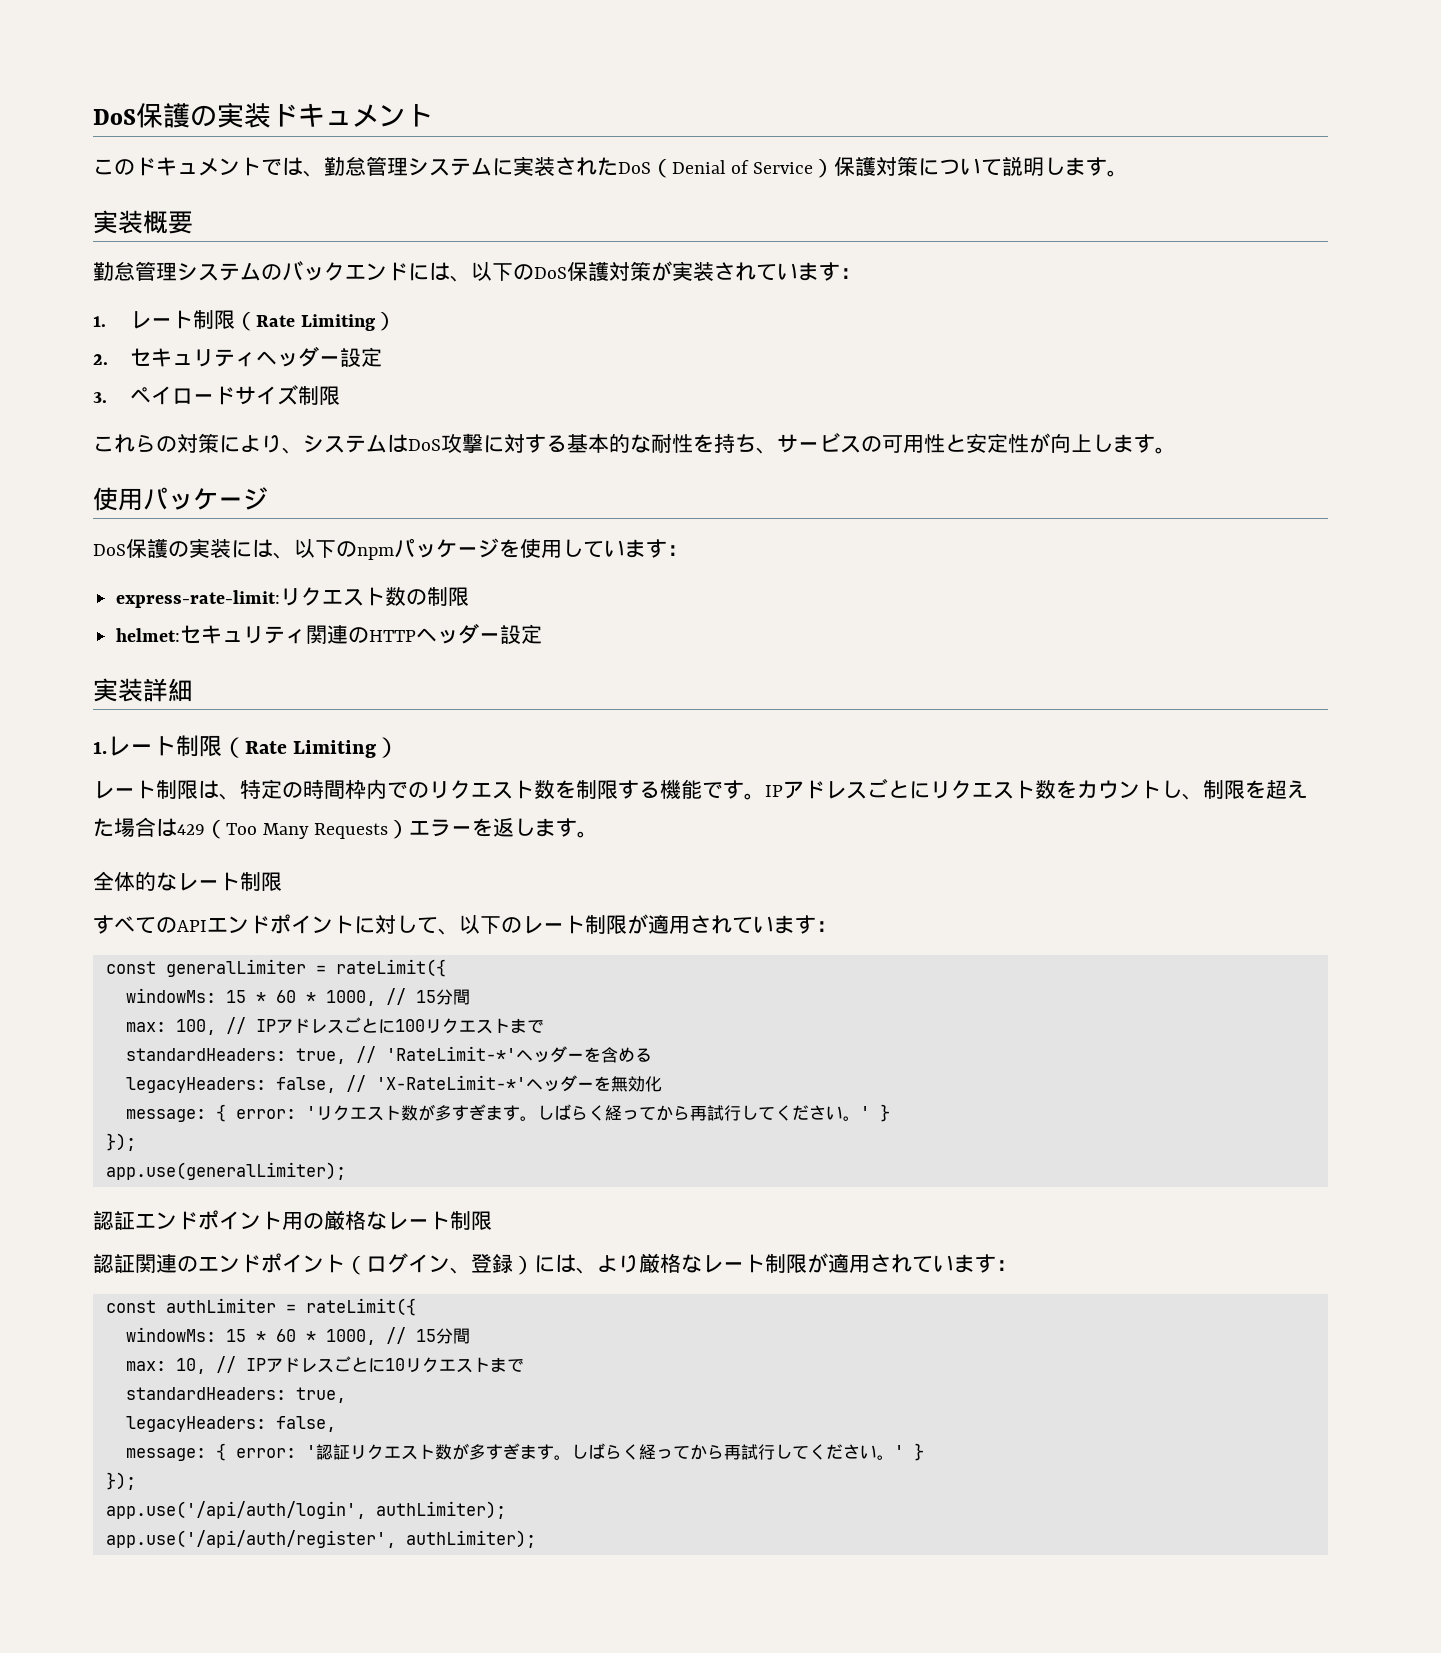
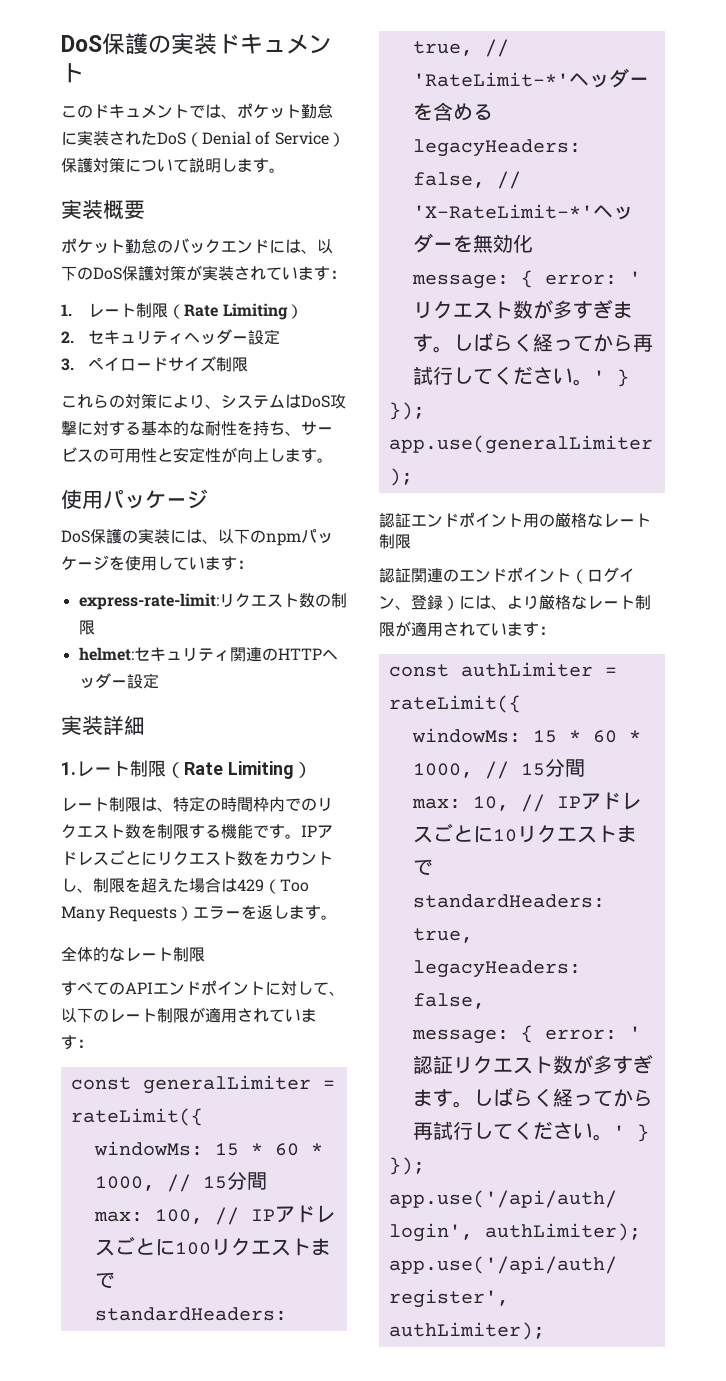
[324,156,492,176] 勤怠管理システム -> [237,103,333,119] ポケット勤怠
[93,261,261,281] 勤怠管理システム -> [61,238,157,254] ポケット勤怠

